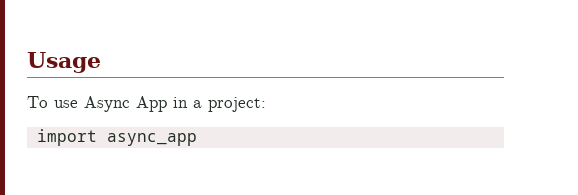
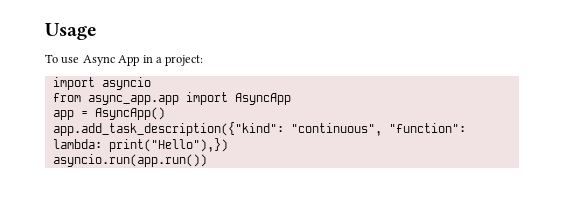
[106,133,197,146] async_app -> [101,77,151,90] [52,92,291,105] [52,107,165,120] [52,122,466,136] [52,138,228,152] [52,154,207,167] asyncio // from async_app.app import AsyncApp // app = AsyncApp() // app.add_task_description({"kind": "continuous", "function": lambda: print("Hello"),}) // asyncio.run(app.run())

